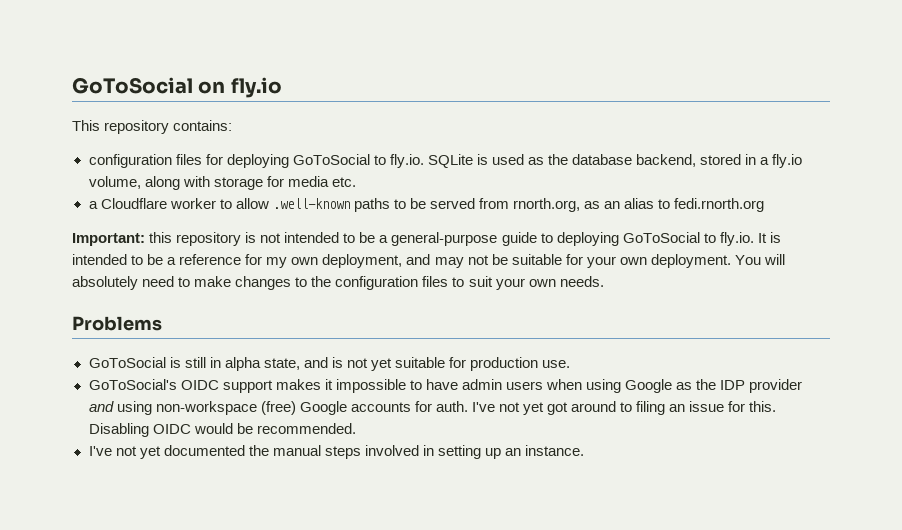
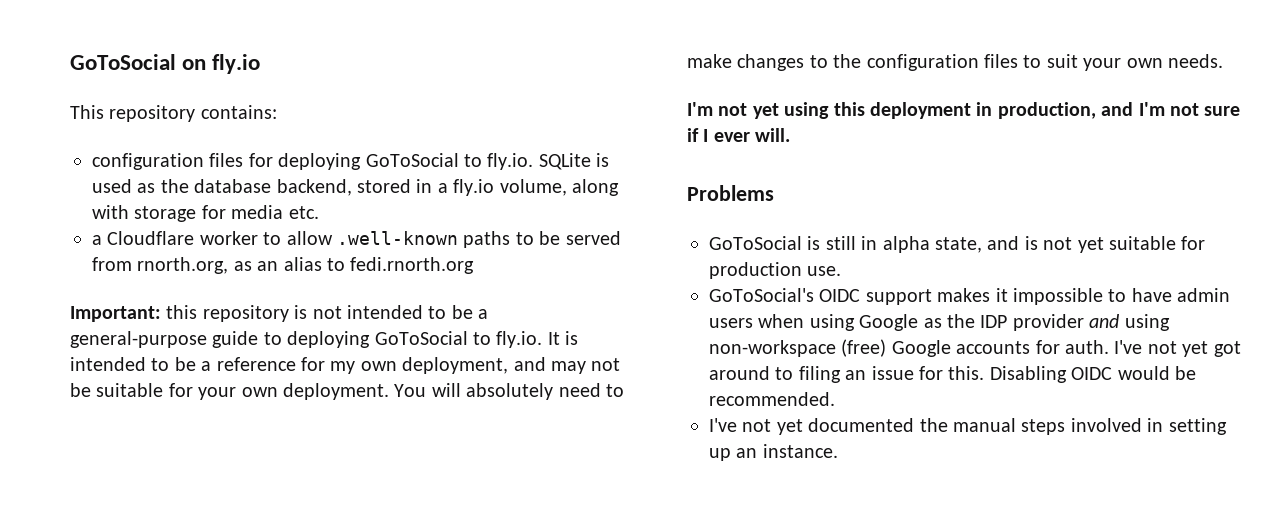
(604, 281) none -> [687,102,1241,119] [687,128,791,142] // I'm not yet using this deployment in production, and I'm not sure if I ever will.

